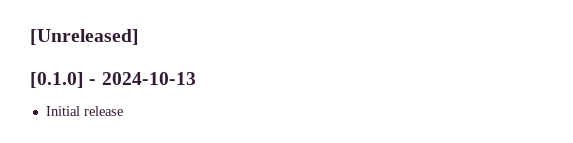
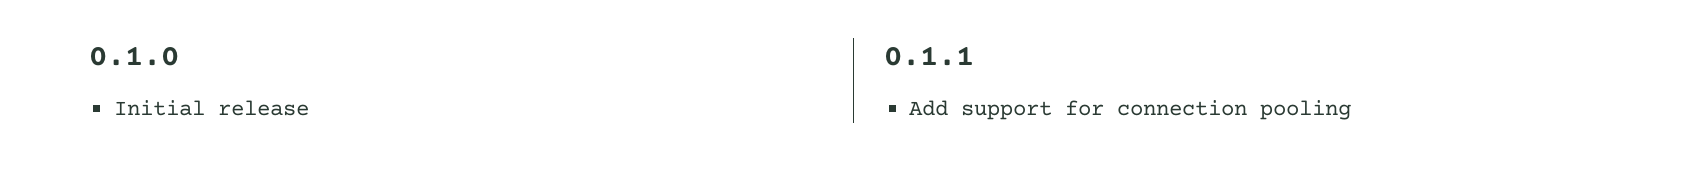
[30,29,139,45] [30,72,196,88] [45,106,123,116] [Unreleased] // [0.1.0] - 2024-10-13 // Initial release -> [89,46,179,66] [113,100,309,116] [884,46,974,66] [908,100,1351,120] 0.1.0 // Initial release // 0.1.1 // Add support for connection pooling

